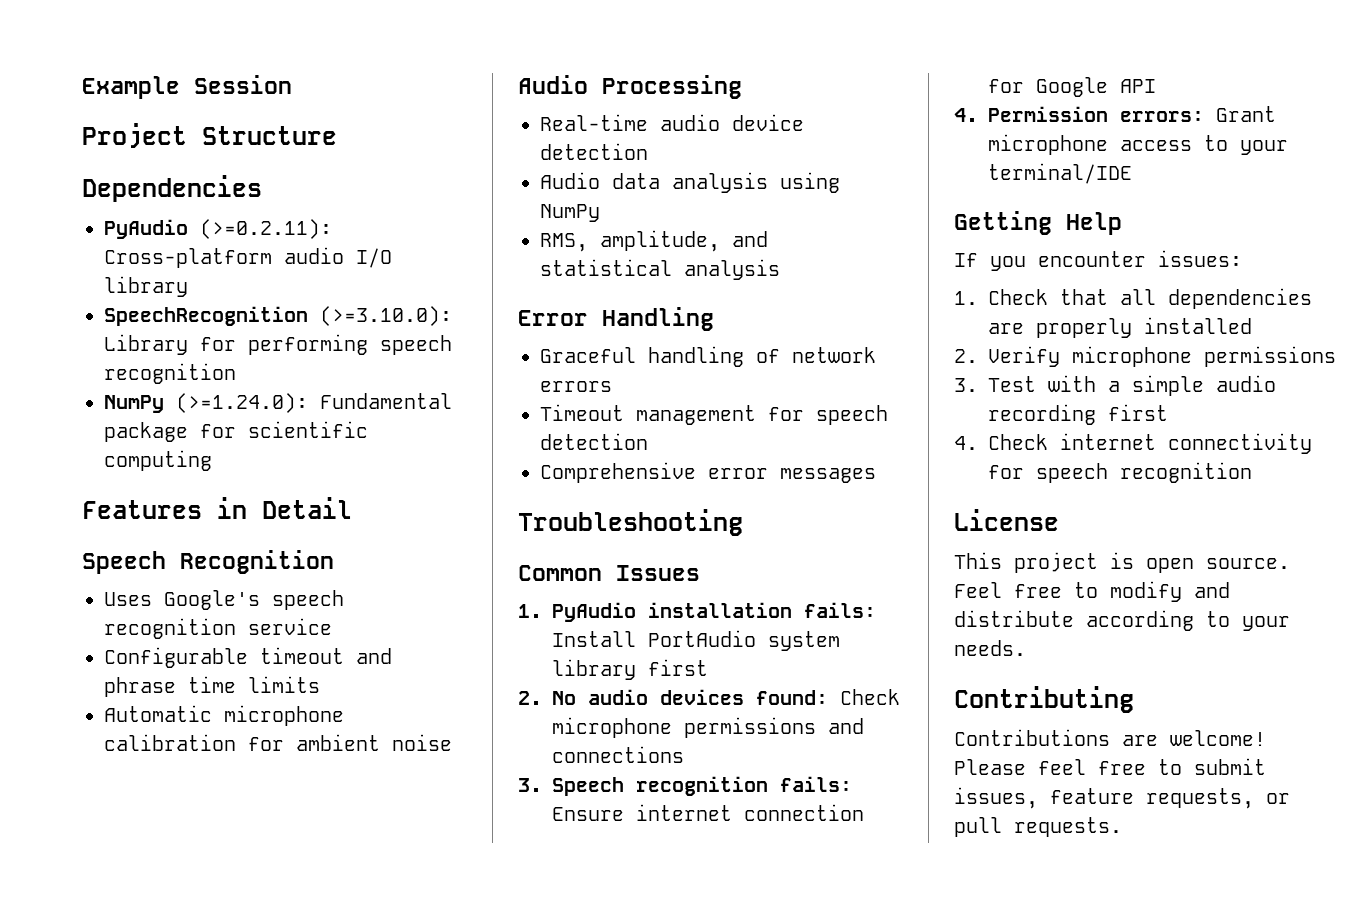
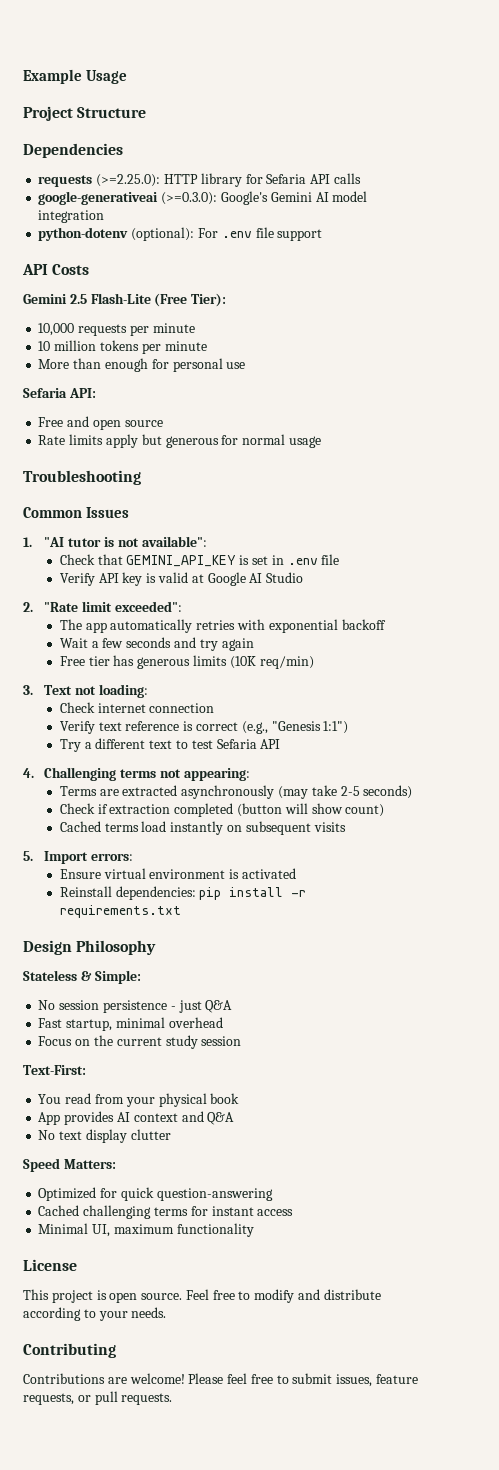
[194,75,292,94] Session -> [85,70,127,84] Usage
[104,219,332,239] [104,247,392,268] [104,276,188,297] [104,306,452,326] [104,334,452,355] [104,363,236,384] [104,393,452,413] [104,421,368,442] [104,450,212,471] [82,497,352,519] [82,550,334,574] [104,590,344,610] [104,618,332,639] [104,647,392,668] [104,676,320,697] [104,705,344,726] [104,734,452,751] [518,75,742,99] [540,114,804,131] [540,143,648,160] [540,172,840,193] [540,204,600,222] [540,230,768,252] [540,259,780,280] [518,307,714,331] [540,346,876,367] [540,381,612,392] [540,404,888,425] [540,433,648,450] [540,462,876,483] [518,509,743,536] [518,565,700,581] [518,602,876,622] [552,630,840,651] [552,659,708,680] [518,689,900,705] [552,717,864,738] [552,746,684,763] [518,776,852,796] [552,804,864,821] [988,77,1156,97] [954,106,1276,122] [988,134,1288,155] [988,163,1132,184] [954,211,1122,235] [954,250,1242,271] [954,288,1312,309] [988,317,1252,338] [954,346,1336,367] [954,375,1276,396] [988,404,1168,425] [954,433,1312,454] [988,462,1252,483] PyAudio (>=0.2.11): Cross-platform audio I/O library // SpeechRecognition (>=3.10.0): Library for performing speech recognition // NumPy (>=1.24.0): Fundamental package for scientific computing // Features in Detail // Speech Recognition // Uses Google's speech recognition service // Configurable timeout and phrase time limits // Automatic microphone calibration for ambient noise // Audio Processing // Real-time audio device detection // Audio data analysis using NumPy // RMS, amplitude, and statistical analysis // Error Handling // Graceful handling of network errors // Timeout management for speech detection // Comprehensive error messages // Troubleshooting // Common Issues // 1. PyAudio installation fails: Install PortAudio system library first // 2. No audio devices found: Check microphone permissions and connections // 3. Speech recognition fails: Ensure internet connection for Google API // 4. Permission errors: Grant microphone access to your terminal/IDE // Getting Help // If you encounter issues: // 1. Check that all dependencies are properly installed // 2. Verify microphone permissions // 3. Test with a simple audio recording first // 4. Check internet connectivity for speech recognition -> [38,173,361,187] [38,191,368,205] [38,210,105,223] [38,227,323,241] [22,264,90,275] [23,293,227,307] [38,323,195,336] [38,340,207,354] [38,358,246,372] [23,388,96,398] [38,416,163,430] [38,434,321,448] [23,470,141,485] [23,507,129,518] [23,536,207,547] [59,554,340,567] [59,572,304,586] [23,601,183,612] [59,619,386,633] [59,637,254,651] [59,655,314,669] [23,684,149,698] [59,702,215,713] [59,721,349,734] [59,738,281,752] [23,767,250,781] [59,785,413,799] [59,803,385,817] [59,821,346,835] [23,851,134,864] [59,868,296,879] [59,886,307,900] [59,905,181,918] [23,940,157,955] [23,970,141,984] [38,1000,233,1013] [38,1017,223,1031] [38,1035,242,1049] [23,1065,86,1075] [38,1093,240,1107] [38,1111,235,1125] [38,1129,171,1143] [23,1158,116,1172] [38,1187,273,1201] [38,1205,294,1219] [38,1223,254,1237] requests (>=2.25.0): HTTP library for Sefaria API calls // google-generativeai (>=0.3.0): Google's Gemini AI model integration // python-dotenv (optional): For .env file support // API Costs // Gemini 2.5 Flash-Lite (Free Tier): // 10,000 requests per minute // 10 million tokens per minute // More than enough for personal use // Sefaria API: // Free and open source // Rate limits apply but generous for normal usage // Troubleshooting // Common Issues // 1. "AI tutor is not available": // Check that GEMINI_API_KEY is set in .env file // Verify API key is valid at Google AI Studio // 2. "Rate limit exceeded": // The app automatically retries with exponential backoff // Wait a few seconds and try again // Free tier has generous limits (10K req/min) // 3. Text not loading: // Check internet connection // Verify text reference is correct (e.g., "Genesis 1:1") // Try a different text to test Sefaria API // 4. Challenging terms not appearing: // Terms are extracted asynchronously (may take 2-5 seconds) // Check if extraction completed (button will show count) // Cached terms load instantly on subsequent visits // 5. Import errors: // Ensure virtual environment is activated // Reinstall dependencies: pip install -r requirements.txt // Design Philosophy // Stateless & Simple: // No session persistence - just Q&A // Fast startup, minimal overhead // Focus on the current study session // Text-First: // You read from your physical book // App provides AI context and Q&A // No text display clutter // Speed Matters: // Optimized for quick question-answering // Cached challenging terms for instant access // Minimal UI, maximum functionality

